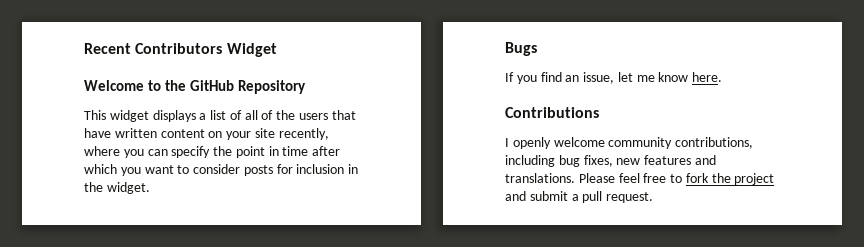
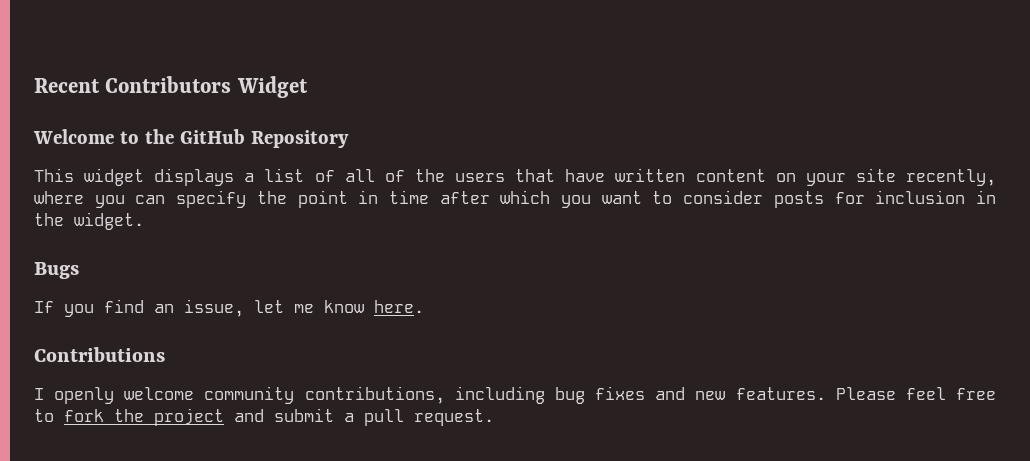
[583,155,716,167] [505,173,575,183] fixes, new features and translations. -> [595,386,826,400] fixes and new features.

